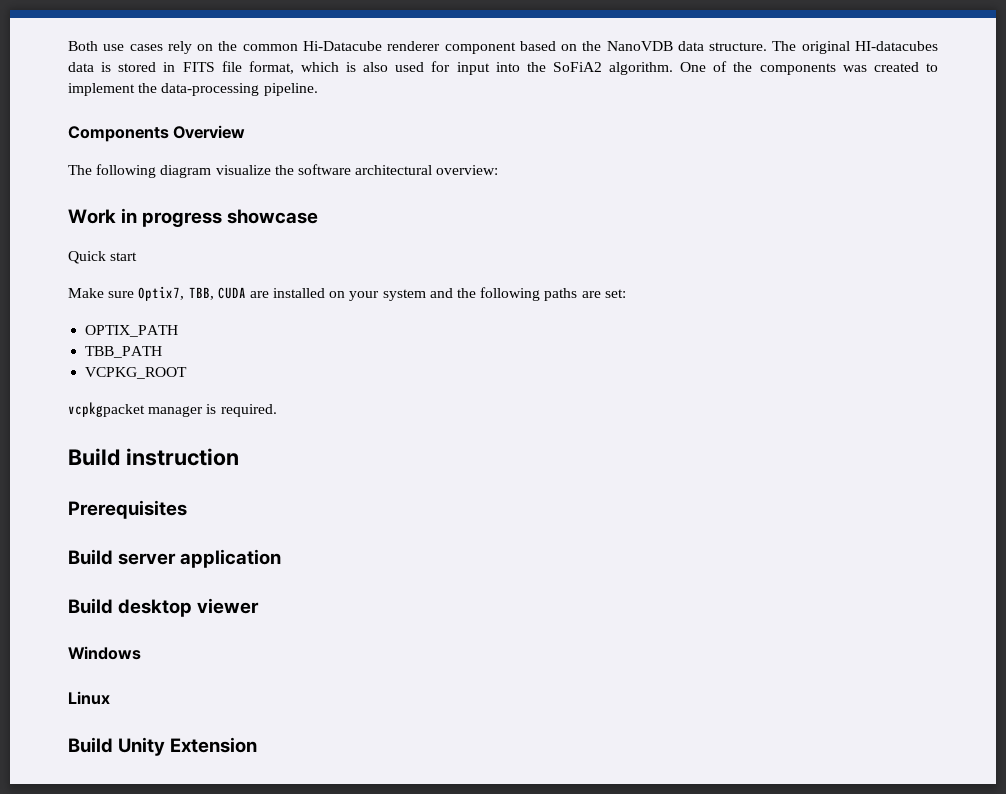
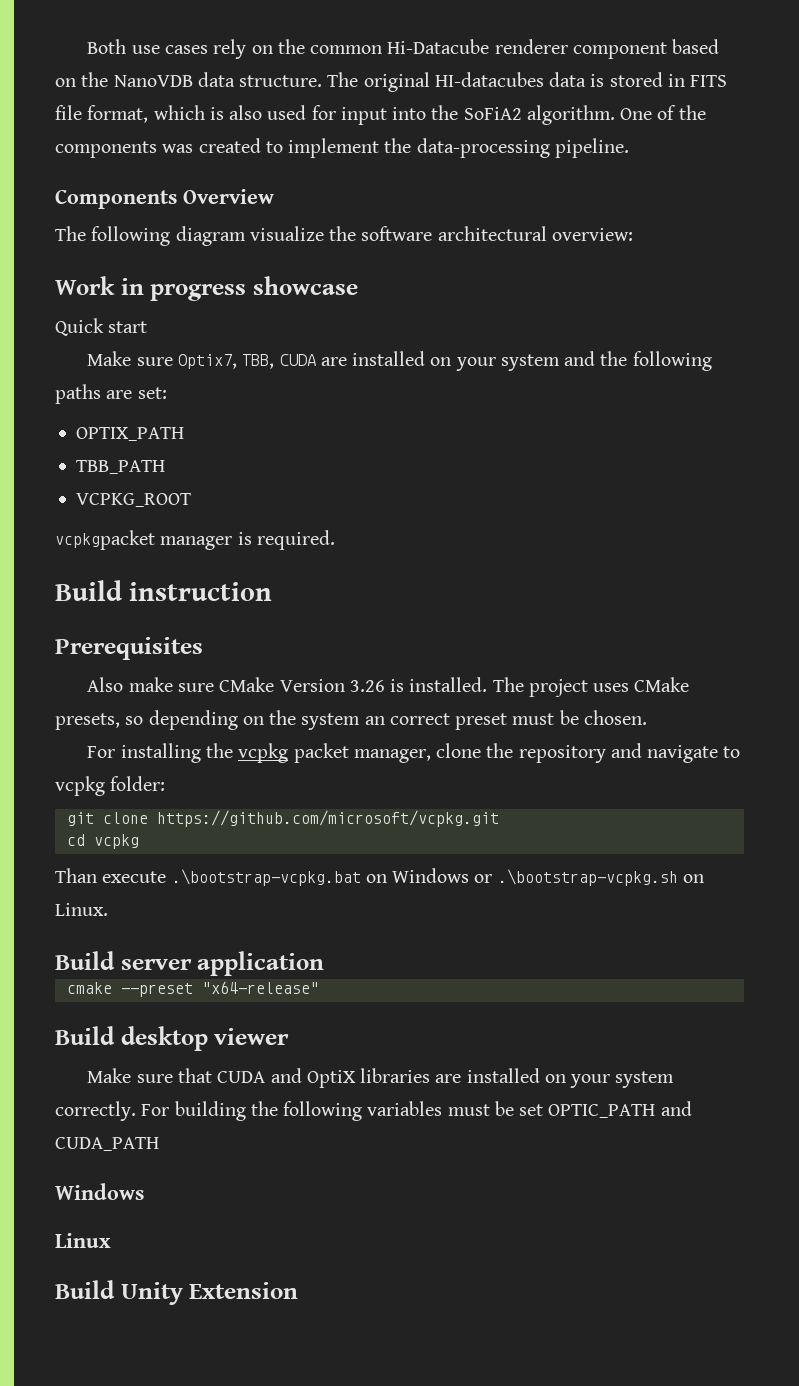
(187, 509) none -> [87,677,690,697] [55,710,647,730] [87,743,741,763] [55,776,166,796] [66,810,499,827] [66,834,139,849] [55,868,704,886] [55,903,108,916] // Also make sure CMake Version 3.26 is installed. The project uses CMake presets, so depending on the system an correct preset must be chosen. // For installing the vcpkg packet manager, clone the repository and navigate to vcpkg folder: // git clone https://github.com/microsoft/vcpkg.git // cd vcpkg // Than execute .\bootstrap-vcpkg.bat on Windows or .\bootstrap-vcpkg.sh on Linux.
(282, 558) none -> [66,981,319,997] // cmake --preset "x64-release"
(260, 606) none -> [87,1068,675,1088] [55,1101,692,1121] [55,1137,159,1151] // Make sure that CUDA and OptiX libraries are installed on your system correctly. For building the following variables must be set OPTIC_PATH and CUDA_PATH

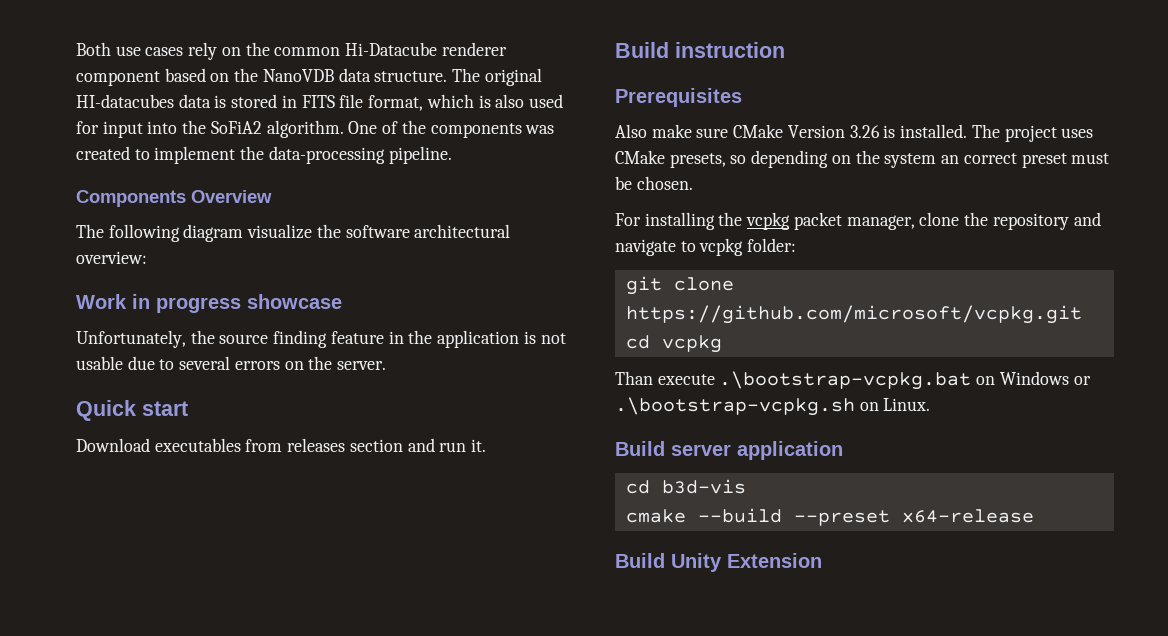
[55,318,148,336] [87,351,712,371] [55,384,167,404] [76,427,185,441] [76,460,166,474] [76,493,192,507] [55,530,335,550] Quick start // Make sure Optix7, TBB, CUDA are installed on your system and the following paths are set: // OPTIX_PATH // TBB_PATH // VCPKG_ROOT // vcpkgpacket manager is required. -> [76,330,566,348] [76,356,387,370] [76,400,188,421] [76,438,487,452] Unfortunately, the source finding feature in the application is not usable due to several errors on the server. // Quick start // Download executables from releases section and run it.
(325, 963) none -> [625,479,746,494] // cd b3d-vis
[120,981,319,997] [55,1026,290,1051] [87,1068,675,1088] [55,1101,692,1121] [55,1137,159,1151] [55,1183,144,1200] [55,1233,111,1248] --preset "x64-release" // Build desktop viewer // Make sure that CUDA and OptiX libraries are installed on your system correctly. For building the following variables must be set OPTIC_PATH and CUDA_PATH // Windows // Linux -> [697,508,1034,526] --build --preset x64-release

